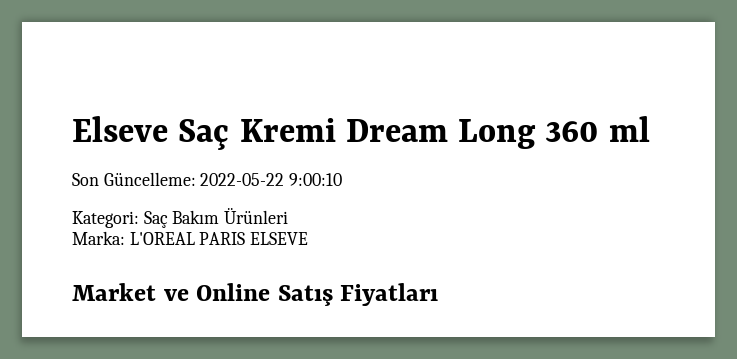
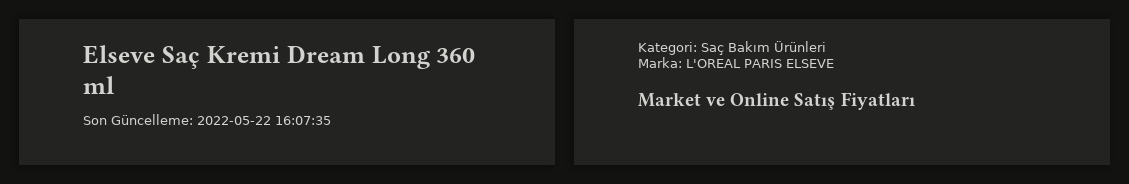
[289,173,343,186] 9:00:10 -> [275,116,331,125] 16:07:35

